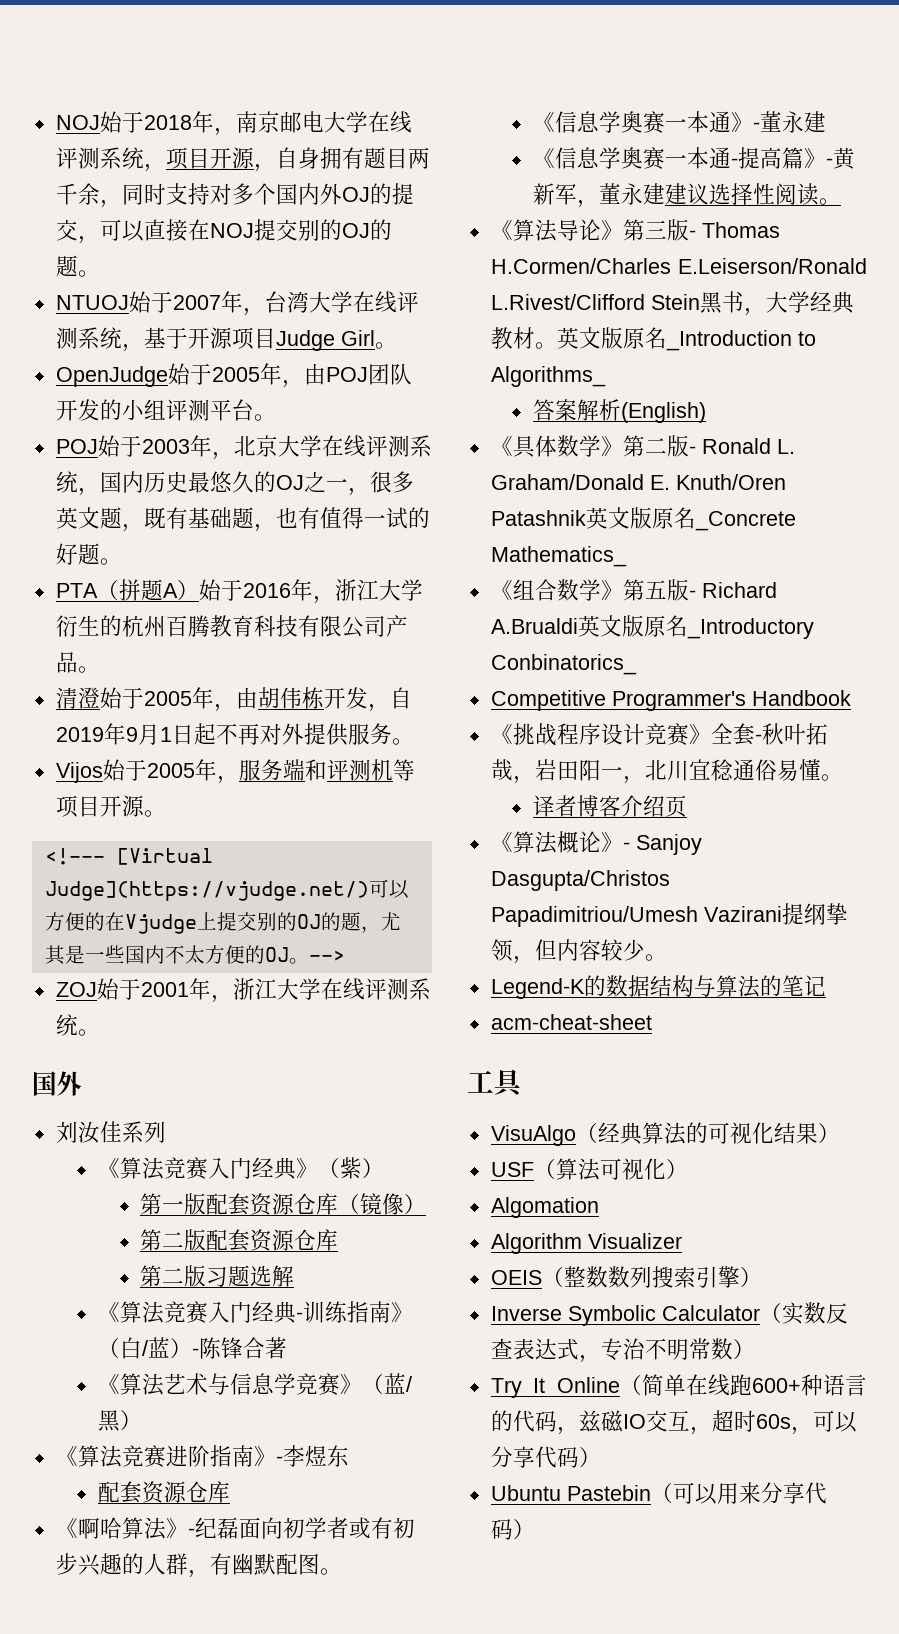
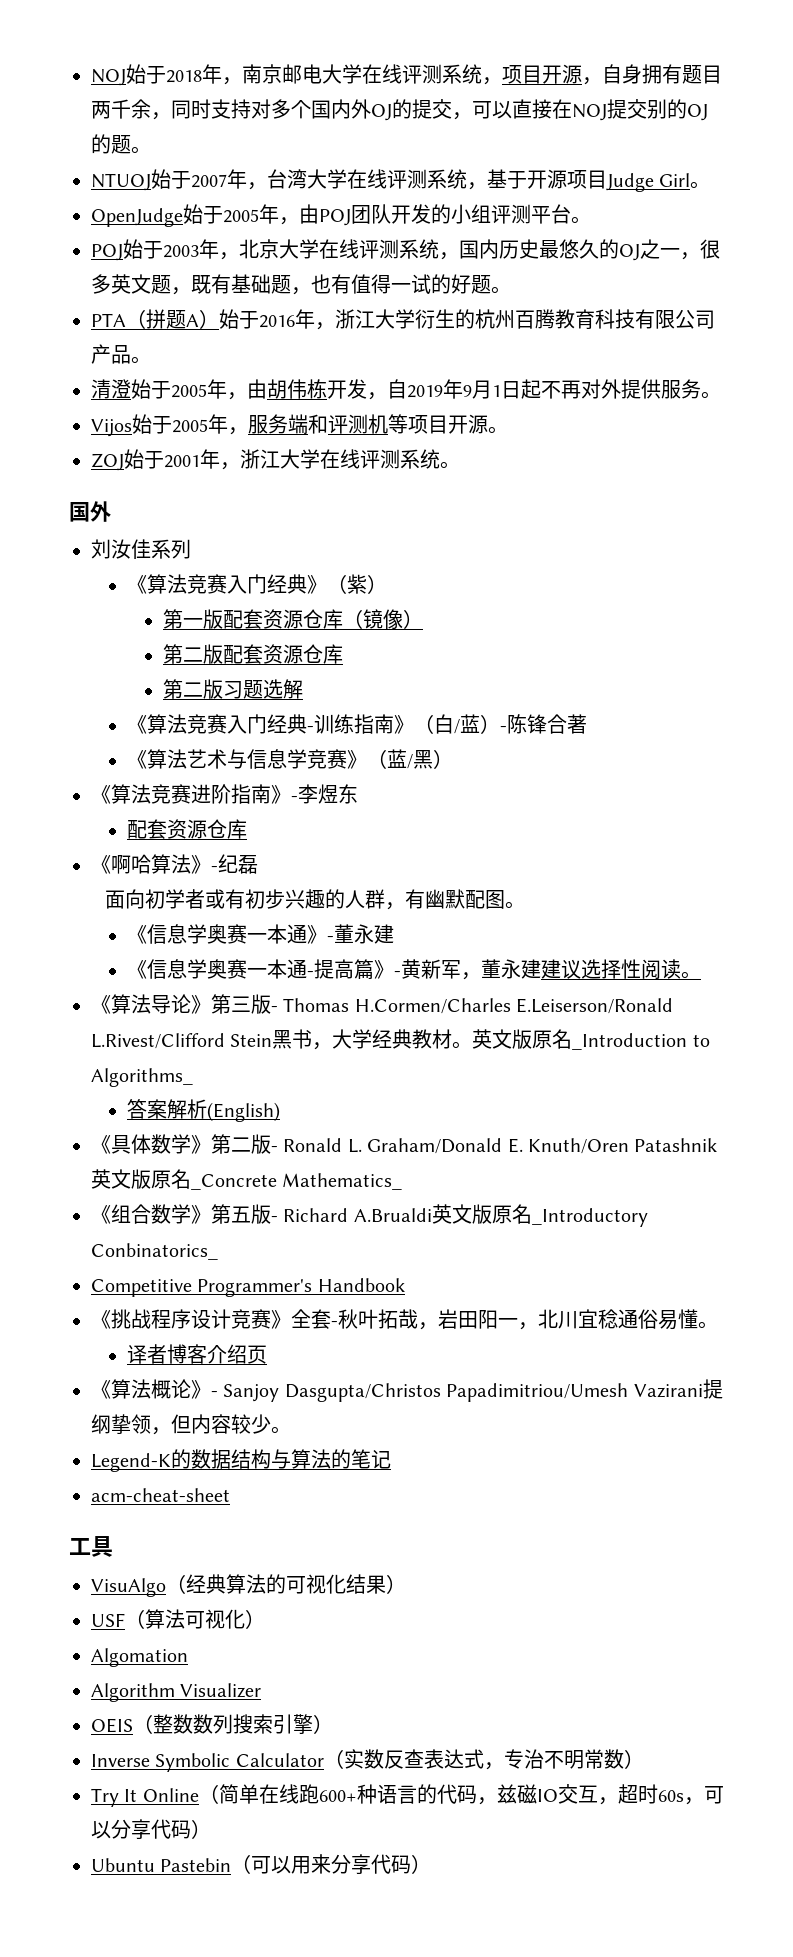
[44,848,213,865] [44,879,409,901] [44,912,401,934] [44,945,345,965] // <!--- [Virtual Judge](https://vjudge.net/)可以方便的在Vjudge上提交别的OJ的题，尤其是一些国内不太方便的OJ。--> -> (508, 430) none
(239, 1528) none -> (258, 864) //

